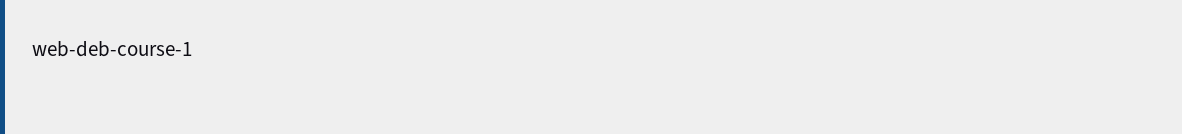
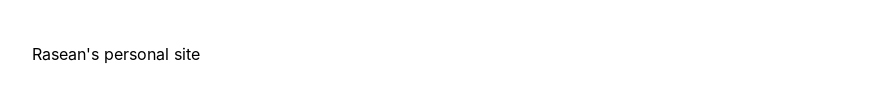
[32,41,192,57] web-deb-course-1 -> [32,47,200,64] Rasean's personal site

